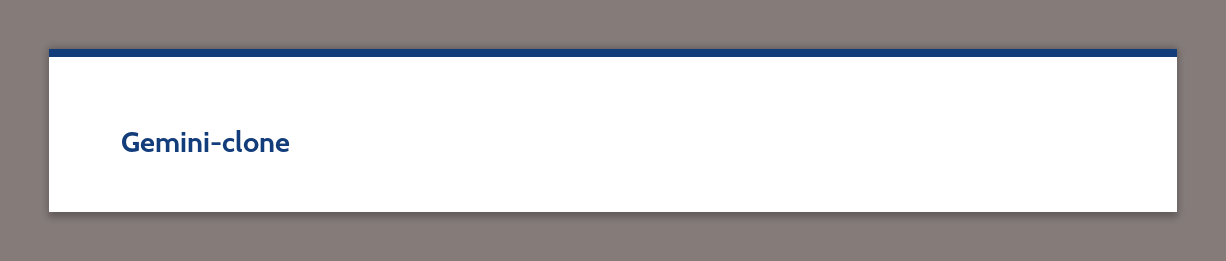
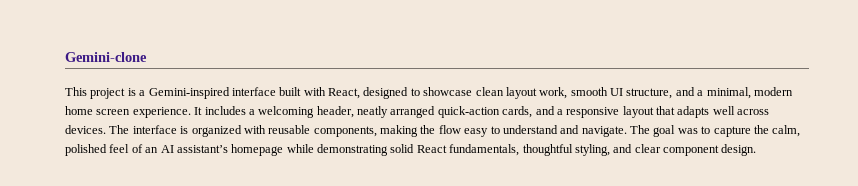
(290, 141) none -> [65,87,793,99] [65,106,770,118] [65,125,801,137] [65,144,757,156] // This project is a Gemini-inspired interface built with React, designed to showcase clean layout work, smooth UI structure, and a minimal, modern home screen experience. It includes a welcoming header, neatly arranged quick-action cards, and a responsive layout that adapts well across devices. The interface is organized with reusable components, making the flow easy to understand and navigate. The goal was to capture the calm, polished feel of an AI assistant’s homepage while demonstrating solid React fundamentals, thoughtful styling, and clear component design.

